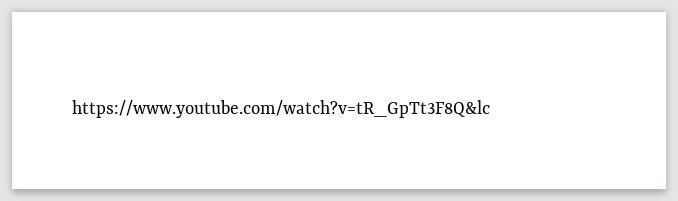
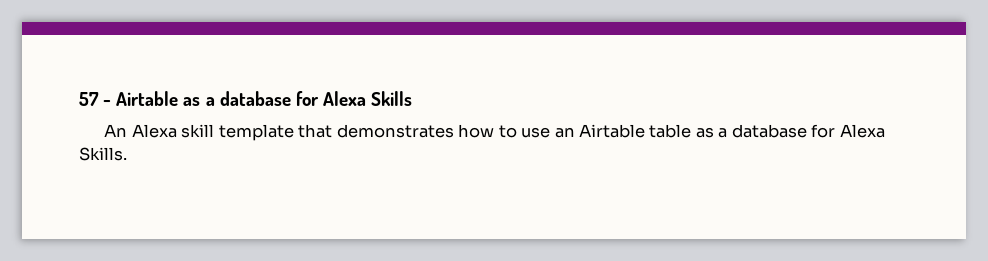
[72,100,490,118] https://www.youtube.com/watch?v=tR_GpTt3F8Q&lc -> [79,91,413,106] [104,124,885,141] [79,147,127,161] 57 - Airtable as a database for Alexa Skills // An Alexa skill template that demonstrates how to use an Airtable table as a database for Alexa Skills.

